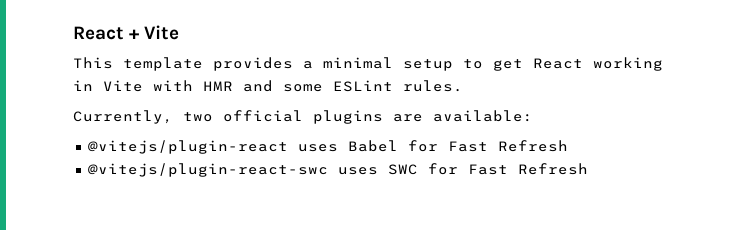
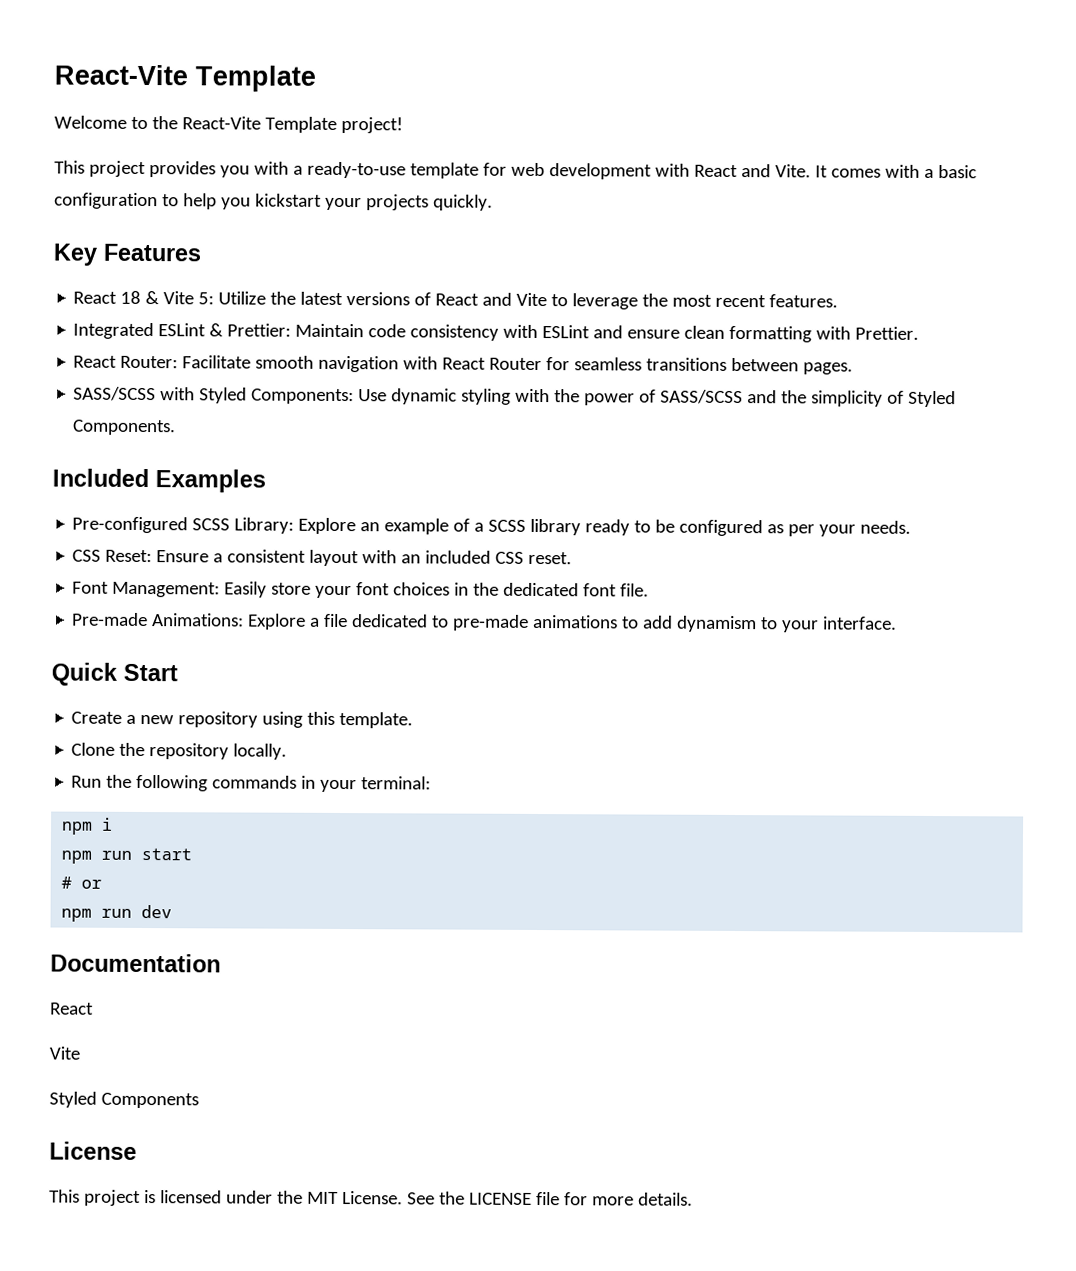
[73,25,180,40] [73,57,663,71] [73,80,463,92] [73,110,533,124] [87,140,568,154] [87,163,588,177] React + Vite // This template provides a minimal setup to get React working in Vite with HMR and some ESLint rules. // Currently, two official plugins are available: // @vitejs/plugin-react uses Babel for Fast Refresh // @vitejs/plugin-react-swc uses SWC for Fast Refresh -> [54,64,316,92] [54,115,403,134] [54,160,977,180] [54,192,493,211] [53,243,201,266] [73,290,839,310] [73,322,920,343] [73,355,854,375] [73,386,957,408] [73,419,177,436] [52,468,266,493] [72,516,912,537] [72,549,573,567] [72,581,650,599] [72,612,898,633] [51,662,178,686] [71,711,414,729] [71,742,288,760] [71,774,432,793] [61,817,114,835] [61,847,193,864] [61,876,103,889] [61,904,173,922] [50,953,221,973] [50,1002,94,1015] [49,1046,80,1060] [49,1091,199,1109] [49,1141,137,1160] [49,1189,693,1206] React-Vite Template // Welcome to the React-Vite Template project! // This project provides you with a ready-to-use template for web development with React and Vite. It comes with a basic configuration to help you kickstart your projects quickly. // Key Features // React 18 & Vite 5: Utilize the latest versions of React and Vite to leverage the most recent features. // Integrated ESLint & Prettier: Maintain code consistency with ESLint and ensure clean formatting with Prettier. // React Router: Facilitate smooth navigation with React Router for seamless transitions between pages. // SASS/SCSS with Styled Components: Use dynamic styling with the power of SASS/SCSS and the simplicity of Styled Components. // Included Examples // Pre-configured SCSS Library: Explore an example of a SCSS library ready to be configured as per your needs. // CSS Reset: Ensure a consistent layout with an included CSS reset. // Font Management: Easily store your font choices in the dedicated font file. // Pre-made Animations: Explore a file dedicated to pre-made animations to add dynamism to your interface. // Quick Start // Create a new repository using this template. // Clone the repository locally. // Run the following commands in your terminal: // npm i // npm run start // # or // npm run dev // Documentation // React // Vite // Styled Components // License // This project is licensed under the MIT License. See the LICENSE file for more details.

